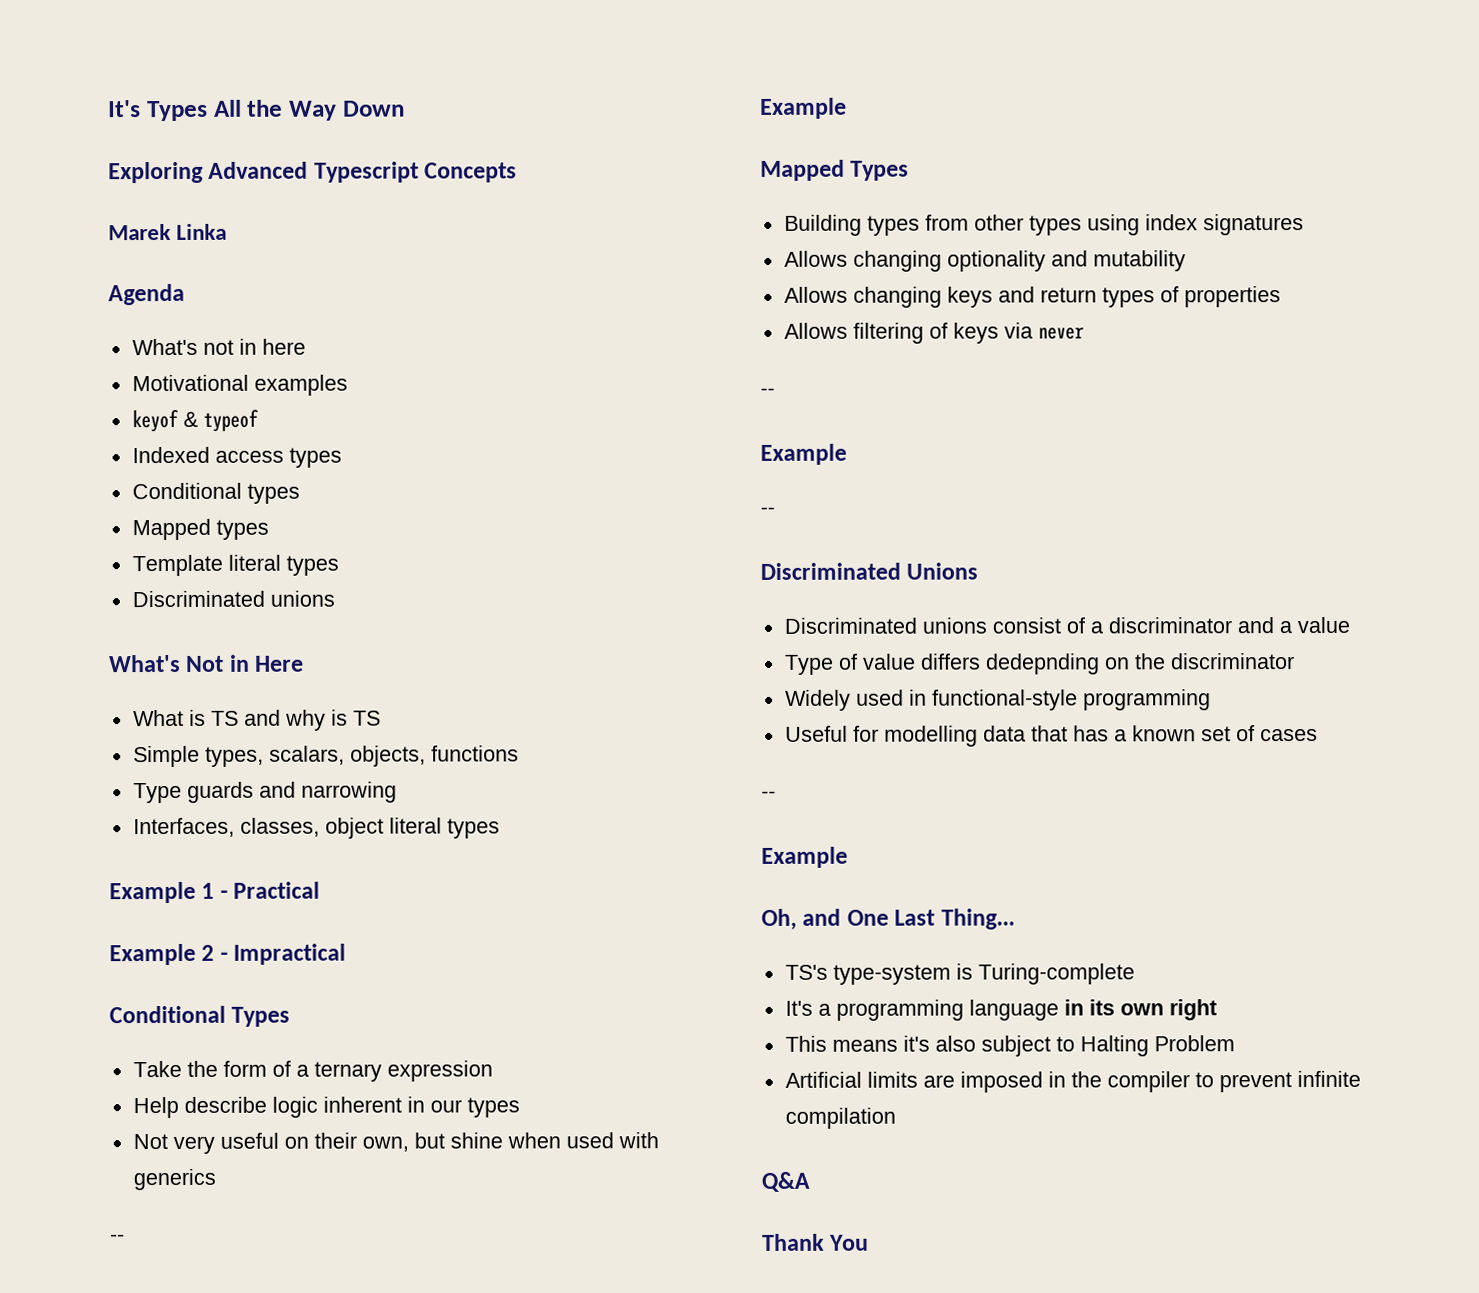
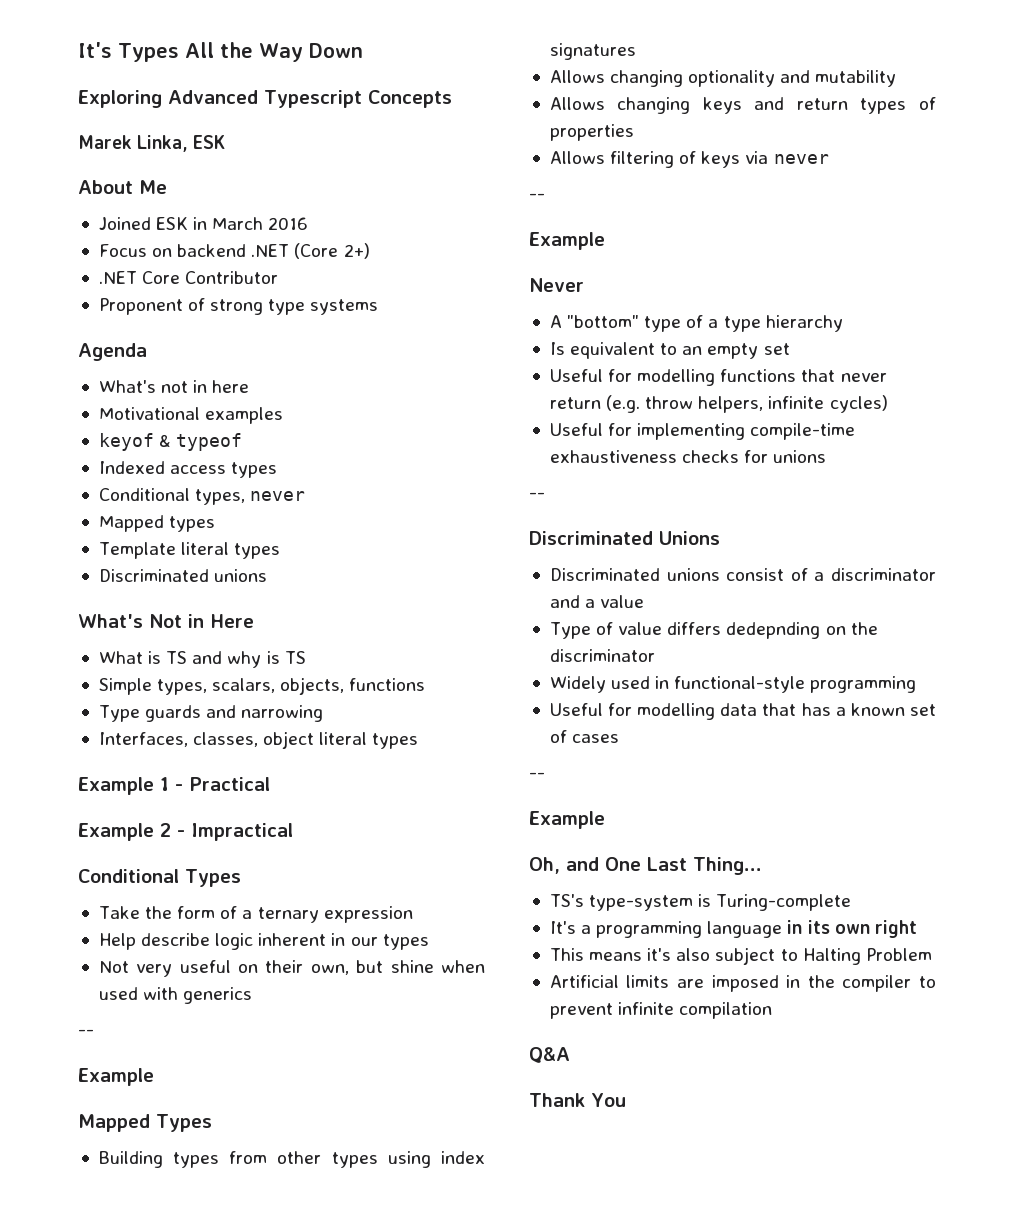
[176,223,228,240] Linka -> [137,135,226,152] [78,180,167,194] [98,217,309,230] [98,243,370,259] [98,271,279,284] [98,298,379,315] Linka, ESK // About Me // Joined ESK in March 2016 // Focus on backend .NET (Core 2+) // .NET Core Contributor // Proponent of strong type systems
[246,483,300,504] types -> [195,489,306,505] types, never
(847, 454) none -> [529,278,584,292] [549,315,843,332] [549,342,790,359] [549,369,887,386] [549,395,888,413] [549,423,856,440] [549,450,827,463] // Never // A "bottom" type of a type hierarchy // Is equivalent to an empty set // Useful for modelling functions that never return (e.g. throw helpers, infinite cycles) // Useful for implementing compile-time exhaustiveness checks for unions

